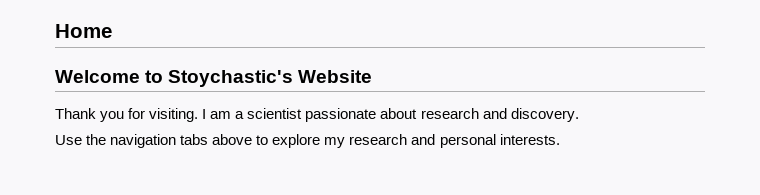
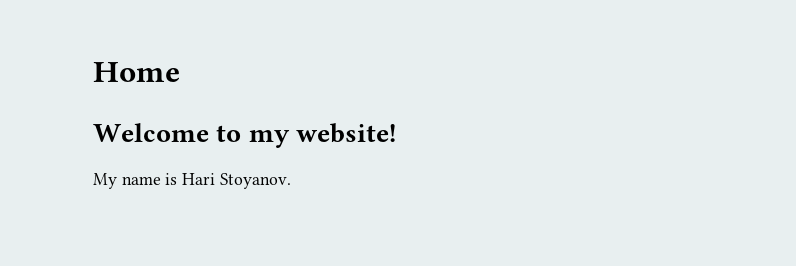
[168,70,373,87] [55,108,579,122] [55,134,560,148] Stoychastic's Website // Thank you for visiting. I am a scientist passionate about research and discovery. // Use the navigation tabs above to explore my research and personal interests. -> [248,123,397,148] [93,173,291,189] my website! // My name is Hari Stoyanov.

